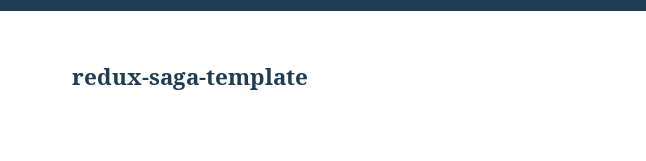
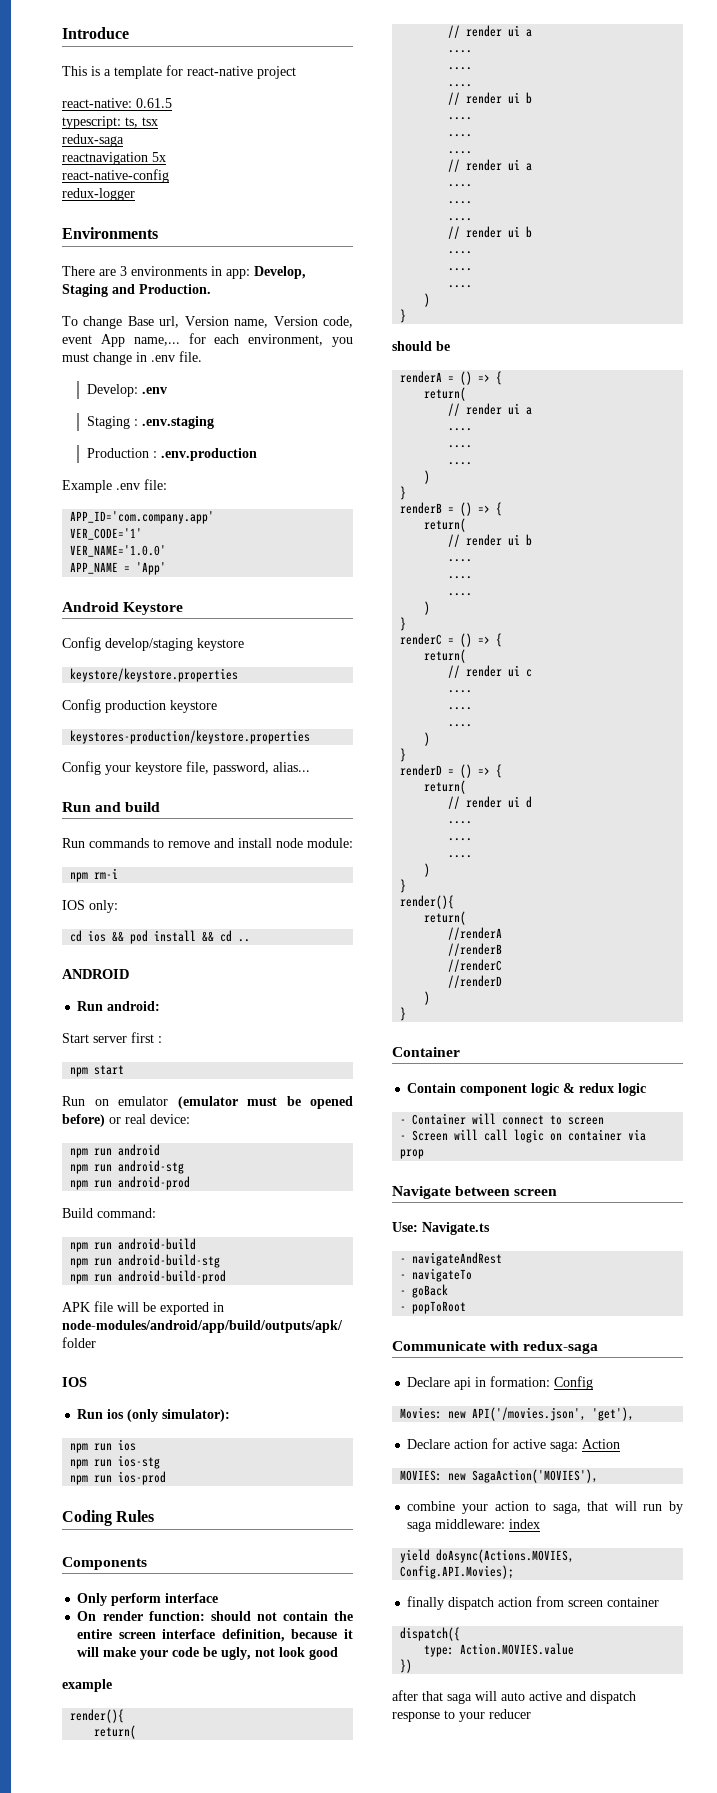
[72,68,308,90] redux-saga-template -> [62,27,129,39] [62,65,296,79] [62,98,172,108] [62,116,158,129] [62,134,124,147] [62,152,166,165] [62,169,169,183] [62,188,135,201] [62,227,158,239] [62,266,306,279] [62,284,211,297] [62,316,353,329] [62,333,353,347] [62,351,202,365] [86,384,167,397] [86,416,214,429] [86,448,257,461] [62,479,167,493] [70,511,215,524] [70,528,143,540] [70,545,167,557] [70,562,167,575] [62,602,184,615] [62,637,244,651] [70,668,239,682] [62,699,217,713] [70,730,311,744] [62,761,310,775] [62,802,161,812] [62,838,353,848] [70,868,119,882] [62,900,118,913] [70,930,251,944] [62,969,129,979] [77,1001,161,1011] [62,1032,162,1043] [70,1065,125,1077] [62,1096,353,1109] [62,1114,190,1127] [70,1144,161,1158] [70,1160,185,1174] [70,1176,191,1190] [62,1208,156,1218] [70,1238,197,1252] [70,1254,221,1268] [70,1270,227,1284] [62,1301,224,1315] [62,1320,343,1333] [62,1337,96,1348] [62,1377,87,1387] [77,1409,231,1422] [70,1439,137,1453] [70,1455,161,1469] [70,1471,167,1485] [62,1510,155,1526] [62,1557,147,1570] [77,1593,219,1606] [77,1611,353,1621] [77,1629,353,1642] [77,1647,339,1660] [62,1679,112,1692] [70,1709,125,1723] [94,1725,137,1739] [448,25,533,38] [448,50,473,53] [448,67,473,70] [448,84,473,87] [448,92,533,105] [448,117,473,120] [448,134,473,137] [448,151,473,154] [448,159,533,172] [448,184,473,187] [448,201,473,204] [448,218,473,221] [448,226,533,239] [448,251,473,254] [448,268,473,271] [448,285,473,288] [424,293,431,307] [400,309,407,323] [392,341,450,351] [400,371,503,385] [424,387,467,401] [448,403,533,416] [448,428,473,431] [448,445,473,448] [448,462,473,465] [424,470,431,484] [400,486,407,500] [400,502,503,516] [424,518,467,532] [448,534,533,547] [448,559,473,562] [448,576,473,579] [448,593,473,596] [424,601,431,615] [400,617,407,631] [400,633,503,647] [424,649,467,663] [448,665,533,678] [448,690,473,693] [448,707,473,710] [448,724,473,727] [424,732,431,746] [400,748,407,762] [400,764,503,778] [424,780,467,794] [448,796,533,809] [448,821,473,824] [448,838,473,841] [448,855,473,858] [424,863,431,877] [400,879,407,893] [400,895,455,909] [424,911,467,925] [448,927,503,940] [448,943,503,956] [448,959,503,972] [448,975,503,988] [424,991,431,1005] [400,1007,407,1021] [392,1047,460,1057] [407,1083,647,1096] [400,1113,605,1125] [400,1129,647,1143] [400,1149,425,1159] [392,1186,558,1199] [392,1222,490,1235] [400,1252,503,1266] [400,1268,473,1282] [400,1284,449,1298] [400,1301,467,1314] [392,1341,599,1354] [407,1376,594,1390] [400,1407,635,1421] [407,1438,621,1452] [400,1469,599,1483] [407,1501,683,1514] [407,1519,541,1532] [400,1549,575,1563] [400,1565,515,1579] [407,1596,660,1610] [400,1627,461,1641] [424,1643,575,1657] [400,1659,413,1673] [392,1690,636,1704] [392,1709,531,1722] Introduce // This is a template for react-native project // react-native: 0.61.5 // typescript: ts, tsx // redux-saga // reactnavigation 5x // react-native-config // redux-logger // Environments // There are 3 environments in app: Develop, Staging and Production. // To change Base url, Version name, Version code, event App name,... for each environment, you must change in .env file. // Develop: .env // Staging : .env.staging // Production : .env.production // Example .env file: // APP_ID='com.company.app' // VER_CODE='1' // VER_NAME='1.0.0' // APP_NAME = 'App' // Android Keystore // Config develop/staging keystore // keystore/keystore.properties // Config production keystore // keystores-production/keystore.properties // Config your keystore file, password, alias... // Run and build // Run commands to remove and install node module: // npm rm-i // IOS only: // cd ios && pod install && cd .. // ANDROID // Run android: // Start server first : // npm start // Run on emulator (emulator must be opened before) or real device: // npm run android // npm run android-stg // npm run android-prod // Build command: // npm run android-build // npm run android-build-stg // npm run android-build-prod // APK file will be exported in node-modules/android/app/build/outputs/apk/ folder // IOS // Run ios (only simulator): // npm run ios // npm run ios-stg // npm run ios-prod // Coding Rules // Components // Only perform interface // On render function: should not contain the entire screen interface definition, because it will make your code be ugly, not look good // example // render(){ // return( // // render ui a // .... // .... // .... // // render ui b // .... // .... // .... // // render ui a // .... // .... // .... // // render ui b // .... // .... // .... // ) // } // should be // renderA = () => { // return( // // render ui a // .... // .... // .... // ) // } // renderB = () => { // return( // // render ui b // .... // .... // .... // ) // } // renderC = () => { // return( // // render ui c // .... // .... // .... // ) // } // renderD = () => { // return( // // render ui d // .... // .... // .... // ) // } // render(){ // return( // //renderA // //renderB // //renderC // //renderD // ) // } // Container // Contain component logic & redux logic // - Container will connect to screen // - Screen will call logic on container via prop // Navigate between screen // Use: Navigate.ts // - navigateAndRest // - navigateTo // - goBack // - popToRoot // Communicate with redux-saga // Declare api in formation: Config // Movies: new API('/movies.json', 'get'), // Declare action for active saga: Action // MOVIES: new SagaAction('MOVIES'), // combine your action to saga, that will run by saga middleware: index // yield doAsync(Actions.MOVIES, Config.API.Movies); // finally dispatch action from screen container // dispatch({ // type: Action.MOVIES.value // }) // after that saga will auto active and dispatch response to your reducer

